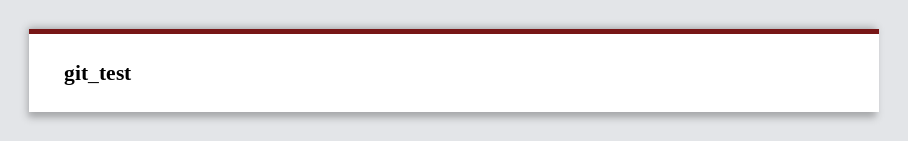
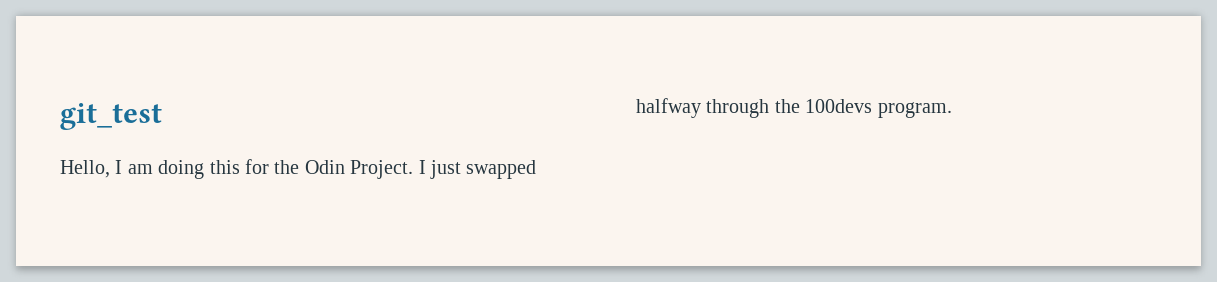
(132, 75) none -> [60,159,537,179] [636,98,952,118] // Hello, I am doing this for the Odin Project. I just swapped halfway through the 100devs program.

